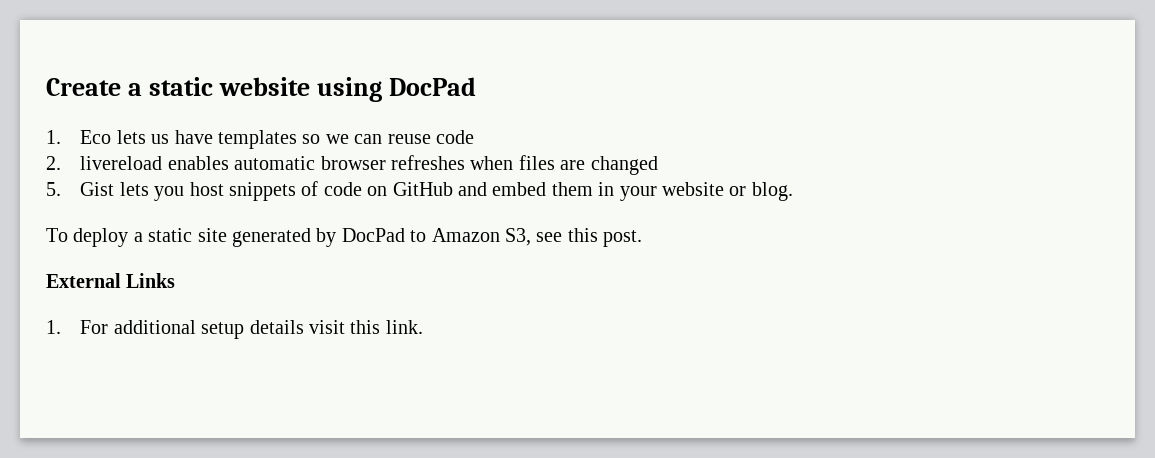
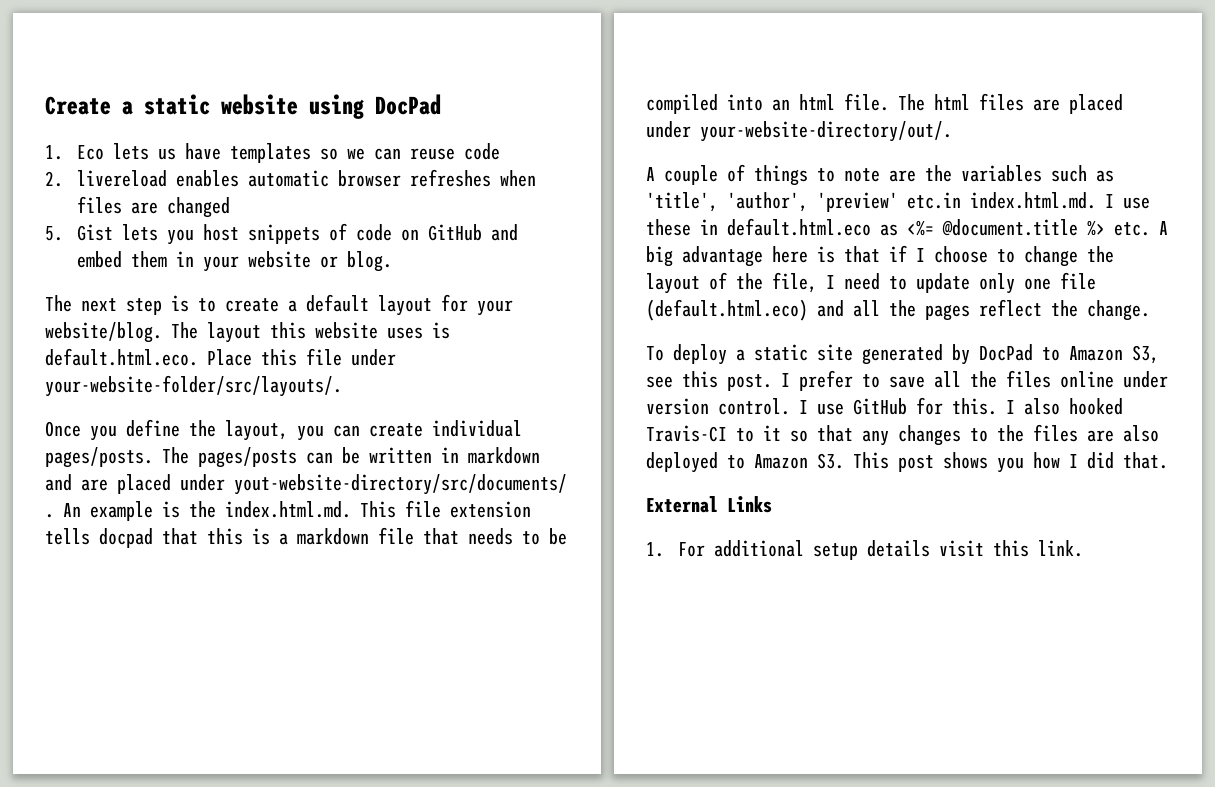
(793, 191) none -> [45,294,513,316] [45,322,450,343] [45,348,396,366] [45,375,342,397] [45,419,522,441] [45,447,540,468] [45,474,567,495] [45,500,531,521] [45,527,567,548] [646,93,1123,114] [646,121,952,142] [646,164,1114,186] [646,192,1150,212] [646,218,1168,236] [646,245,1114,267] [646,272,1096,294] [646,299,1150,321] // The next step is to create a default layout for your website/blog. The layout this website uses is default.html.eco. Place this file under your-website-folder/src/layouts/. // Once you define the layout, you can create individual pages/posts. The pages/posts can be written in markdown and are placed under yout-website-directory/src/documents/ . An example is the index.html.md. This file extension tells docpad that this is a markdown file that needs to be compiled into an html file. The html files are placed under your-website-directory/out/. // A couple of things to note are the variables such as 'title', 'author', 'preview' etc.in index.html.md. I use these in default.html.eco as <%= @document.title %> etc. A big advantage here is that if I choose to change the layout of the file, I need to update only one file (default.html.eco) and all the pages reflect the change.
(643, 238) none -> [781,370,1168,391] [646,397,1123,415] [646,424,1159,446] [646,452,1168,473] I prefer to save all the files online under version control. I use GitHub for this. I also hooked Travis-CI to it so that any changes to the files are also deployed to Amazon S3. This post shows you how I did that.

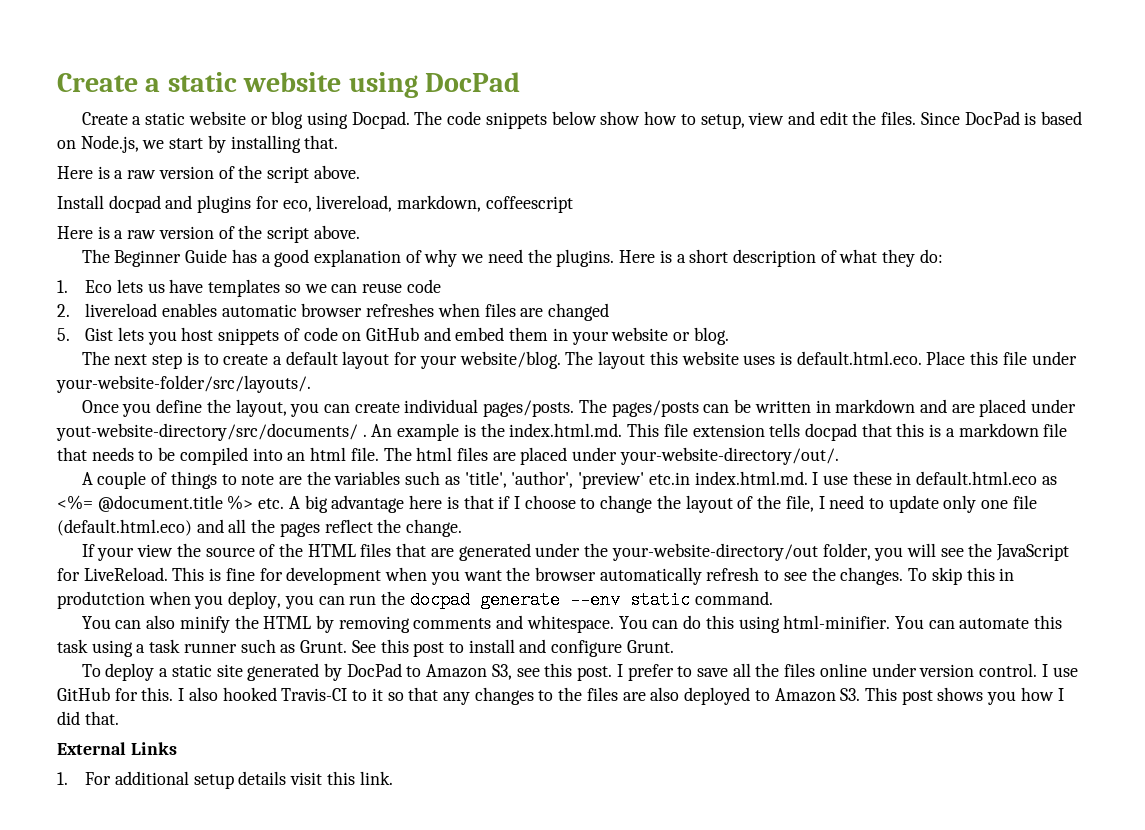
(441, 104) none -> [81,111,1083,129] [57,135,339,153] [57,165,360,183] [57,195,573,213] [57,225,360,243] [81,249,943,267] // Create a static website or blog using Docpad. The code snippets below show how to setup, view and edit the files. Since DocPad is based on Node.js, we start by installing that. // Here is a raw version of the script above. // Install docpad and plugins for eco, livereload, markdown, coffeescript // Here is a raw version of the script above. // The Beginner Guide has a good explanation of why we need the plugins. Here is a short description of what they do:
(1150, 310) none -> [81,543,1070,561] [57,567,1015,585] [57,591,773,609] [81,615,1063,633] [57,639,674,657] // If your view the source of the HTML files that are generated under the your-website-directory/out folder, you will see the JavaScript for LiveReload. This is fine for development when you want the browser automatically refresh to see the changes. To skip this in produtction when you deploy, you can run the docpad generate --env static command. // You can also minify the HTML by removing comments and whitespace. You can do this using html-minifier. You can automate this task using a task runner such as Grunt. See this post to install and configure Grunt.

